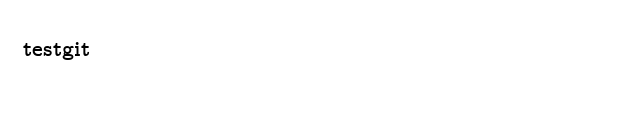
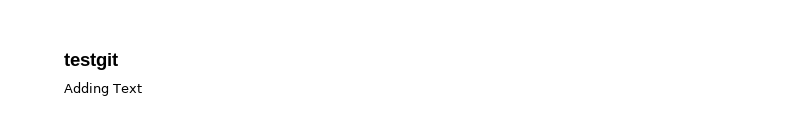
(90, 51) none -> [64,82,142,96] // Adding Text

